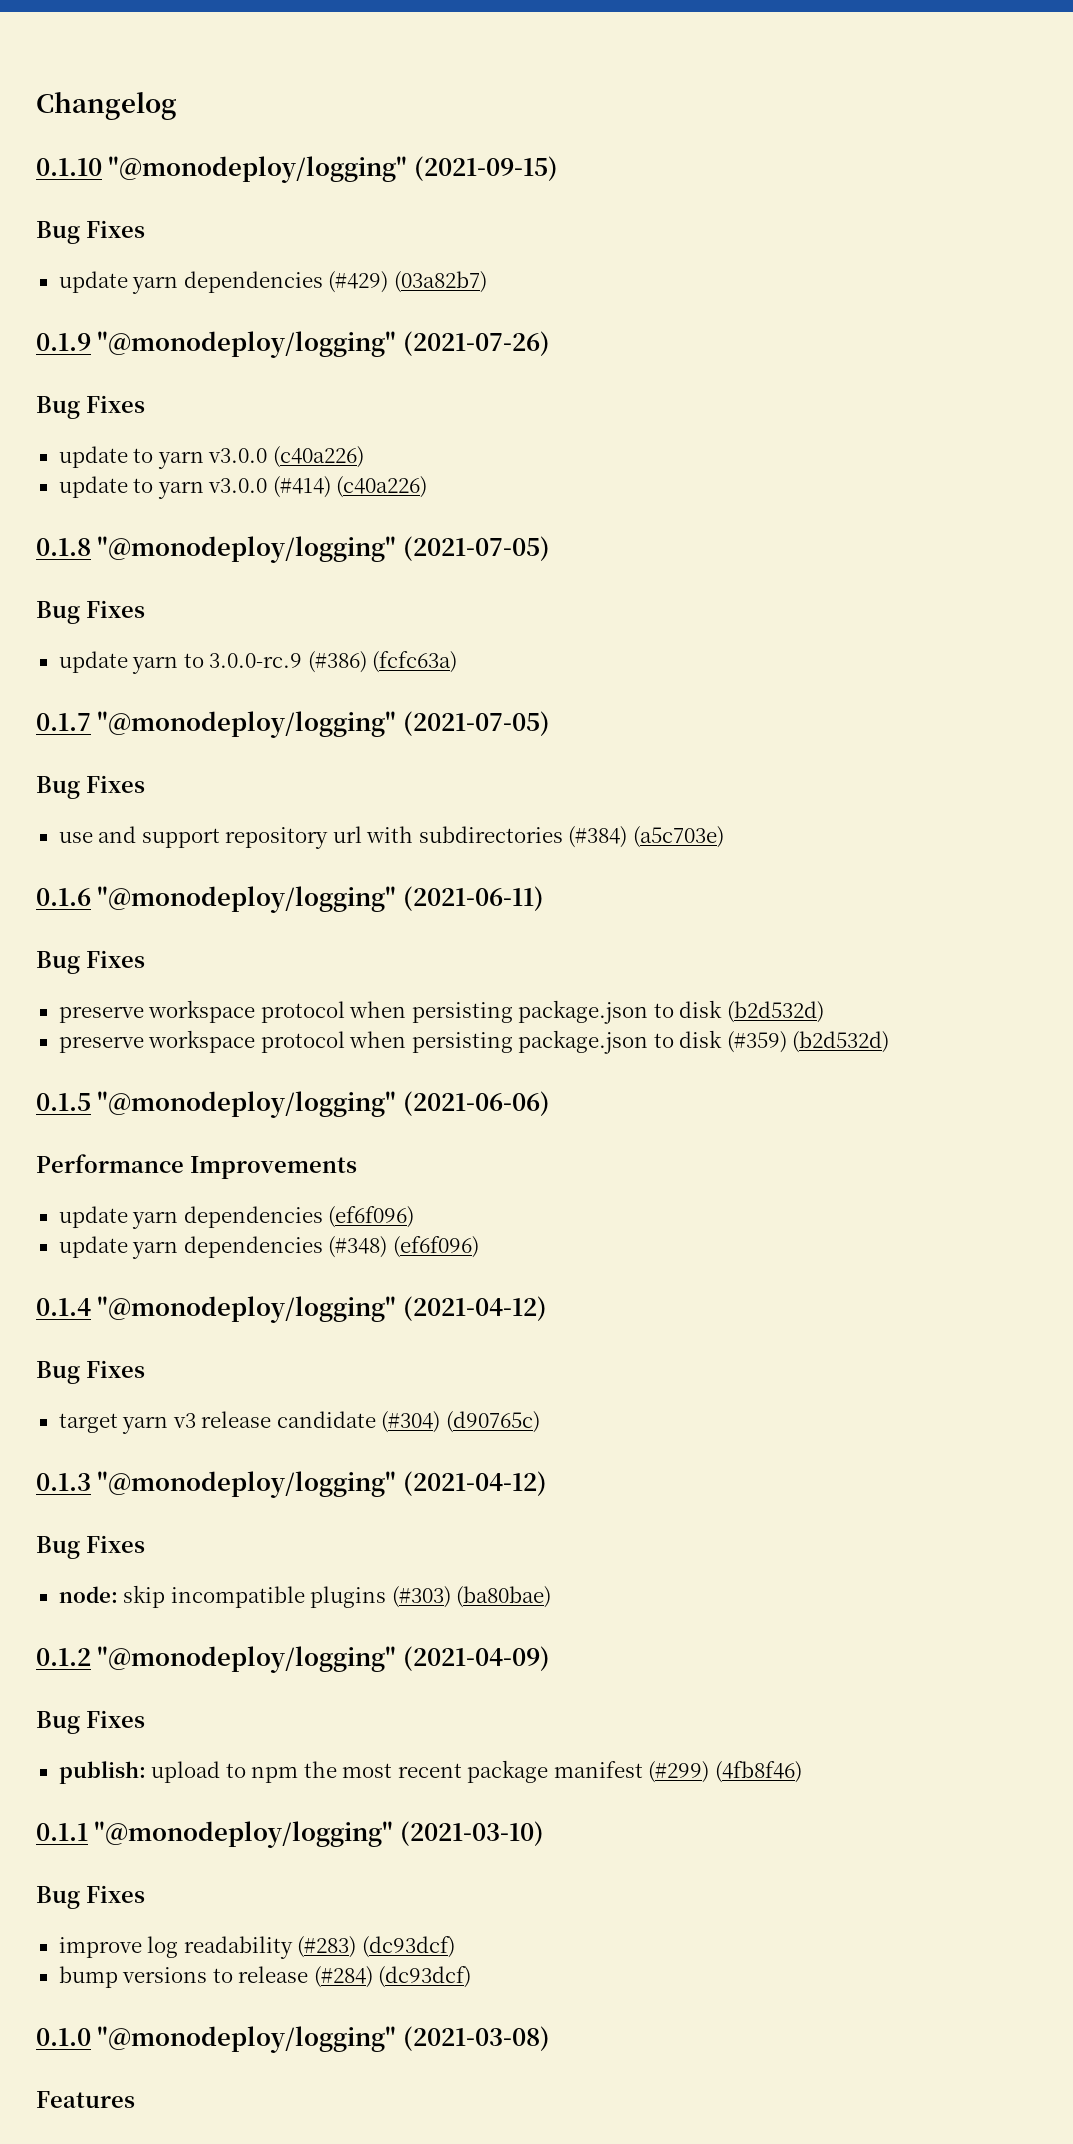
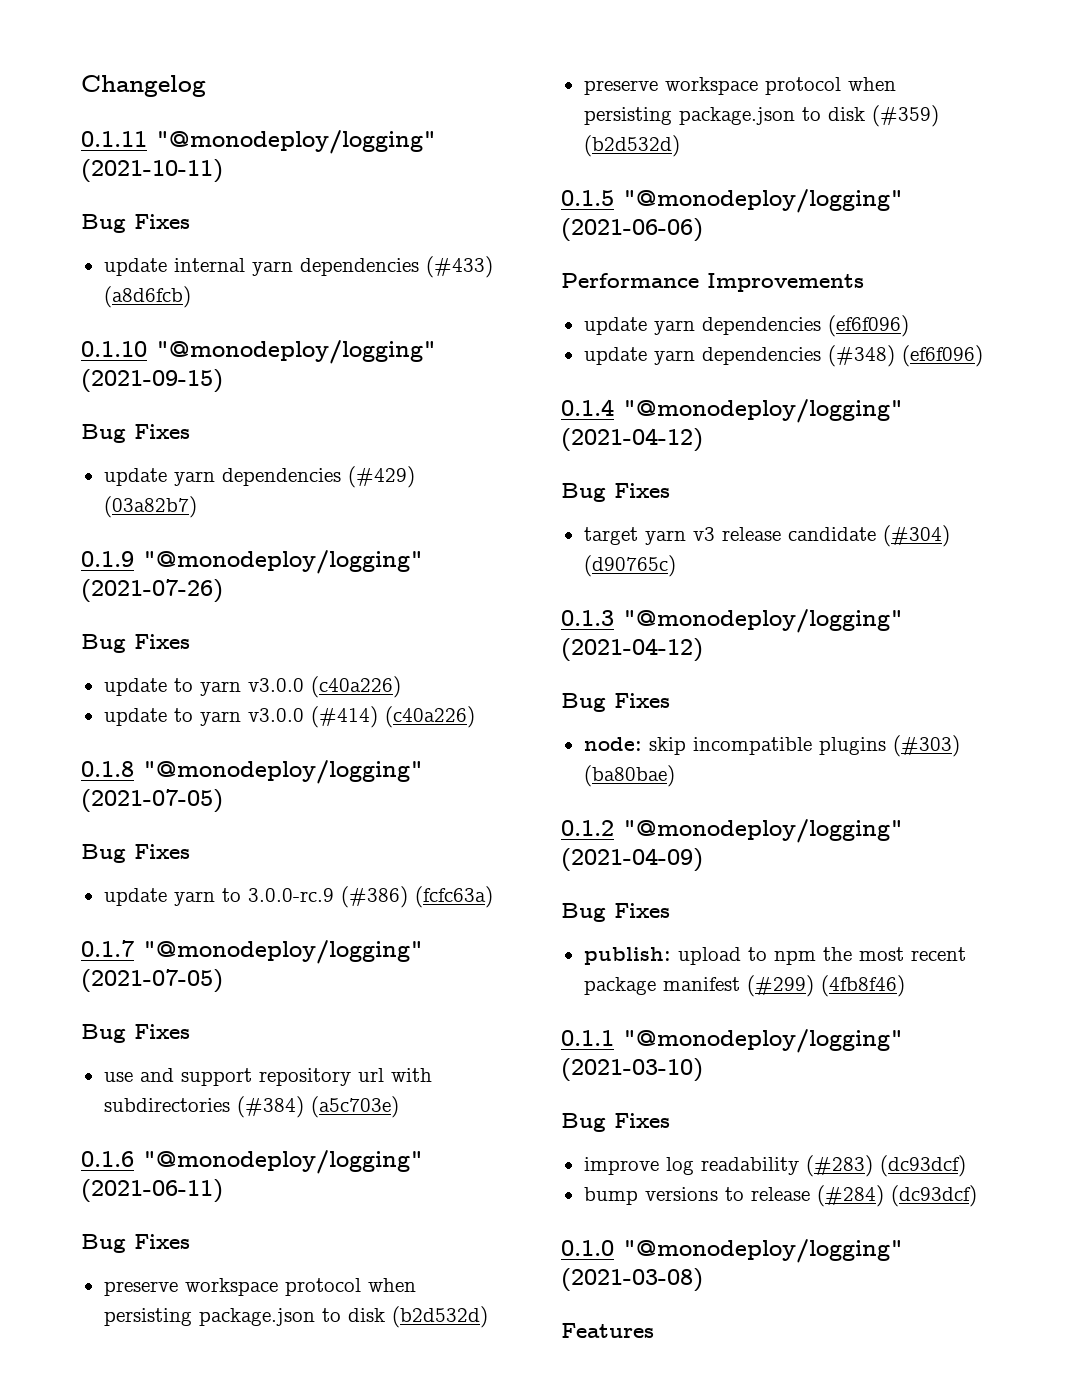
(177, 106) none -> [81,130,436,154] [81,159,223,183] [81,214,190,233] [103,256,493,278] [103,286,191,308] // 0.1.11 "@monodeploy/logging" (2021-10-11) // Bug Fixes // update internal yarn dependencies (#433) (a8d6fcb)

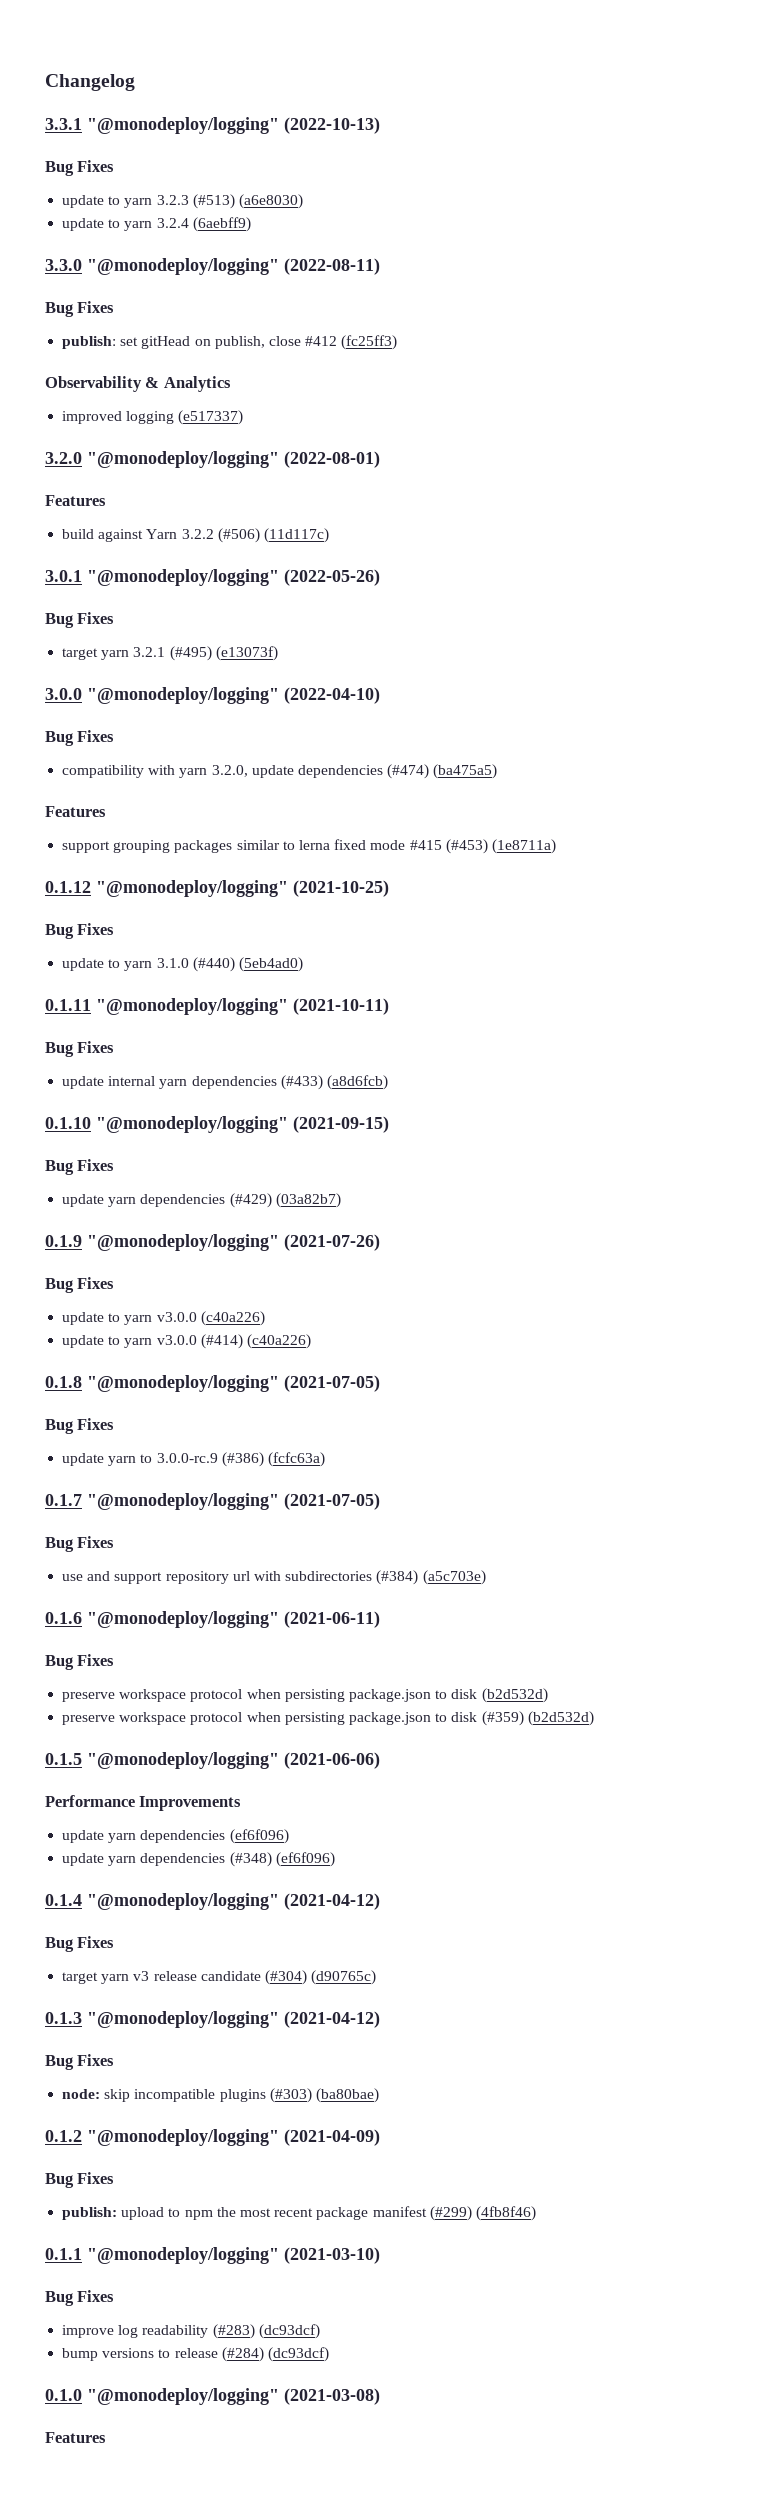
(206, 86) none -> [45,117,380,134] [45,160,115,176] [62,194,303,209] [62,217,251,232] [45,258,380,275] [45,301,115,317] [62,335,398,350] [45,376,231,392] [62,410,244,425] [45,451,380,468] [45,495,106,506] [62,528,329,543] [45,569,380,586] [45,612,115,628] [62,646,278,661] [45,687,380,704] [45,730,115,746] [62,764,498,779] [45,806,106,817] [62,839,556,854] [45,880,389,897] [45,923,115,939] [62,957,303,972] // 3.3.1 "@monodeploy/logging" (2022-10-13) // Bug Fixes // update to yarn 3.2.3 (#513) (a6e8030) // update to yarn 3.2.4 (6aebff9) // 3.3.0 "@monodeploy/logging" (2022-08-11) // Bug Fixes // publish: set gitHead on publish, close #412 (fc25ff3) // Observability & Analytics // improved logging (e517337) // 3.2.0 "@monodeploy/logging" (2022-08-01) // Features // build against Yarn 3.2.2 (#506) (11d117c) // 3.0.1 "@monodeploy/logging" (2022-05-26) // Bug Fixes // target yarn 3.2.1 (#495) (e13073f) // 3.0.0 "@monodeploy/logging" (2022-04-10) // Bug Fixes // compatibility with yarn 3.2.0, update dependencies (#474) (ba475a5) // Features // support grouping packages similar to lerna fixed mode #415 (#453) (1e8711a) // 0.1.12 "@monodeploy/logging" (2021-10-25) // Bug Fixes // update to yarn 3.1.0 (#440) (5eb4ad0)

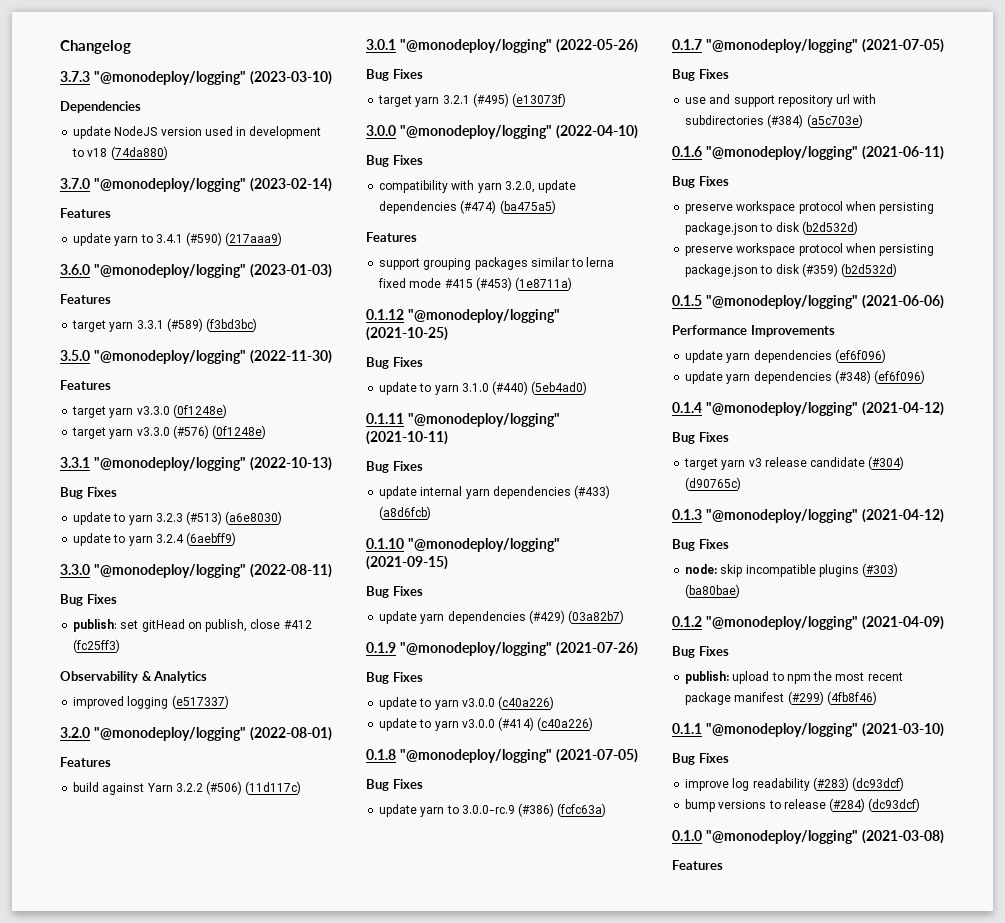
(135, 82) none -> [60,71,332,85] [60,101,141,113] [73,126,322,139] [72,146,168,160] [60,178,332,192] [60,208,111,218] [73,232,283,246] [60,264,332,278] [60,294,111,304] [72,318,258,332] [60,350,332,364] [60,380,111,390] [72,404,227,418] [72,425,267,439] // 3.7.3 "@monodeploy/logging" (2023-03-10) // Dependencies // update NodeJS version used in development to v18 (74da880) // 3.7.0 "@monodeploy/logging" (2023-02-14) // Features // update yarn to 3.4.1 (#590) (217aaa9) // 3.6.0 "@monodeploy/logging" (2023-01-03) // Features // target yarn 3.3.1 (#589) (f3bd3bc) // 3.5.0 "@monodeploy/logging" (2022-11-30) // Features // target yarn v3.3.0 (0f1248e) // target yarn v3.3.0 (#576) (0f1248e)

